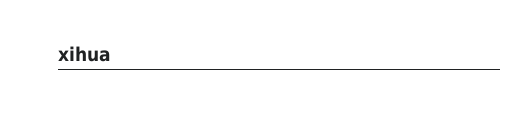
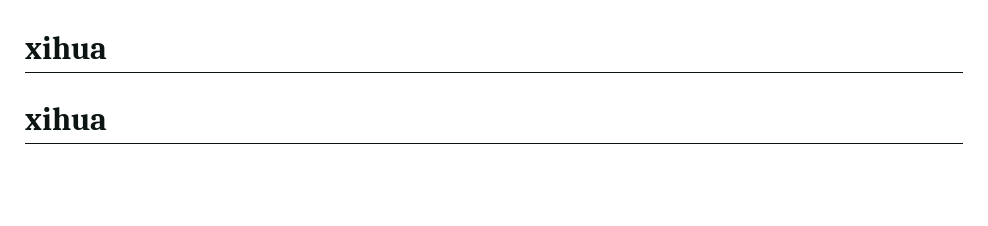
[58,46,111,62] xihua -> [25,36,107,59] [25,107,107,130] xihua // xihua

